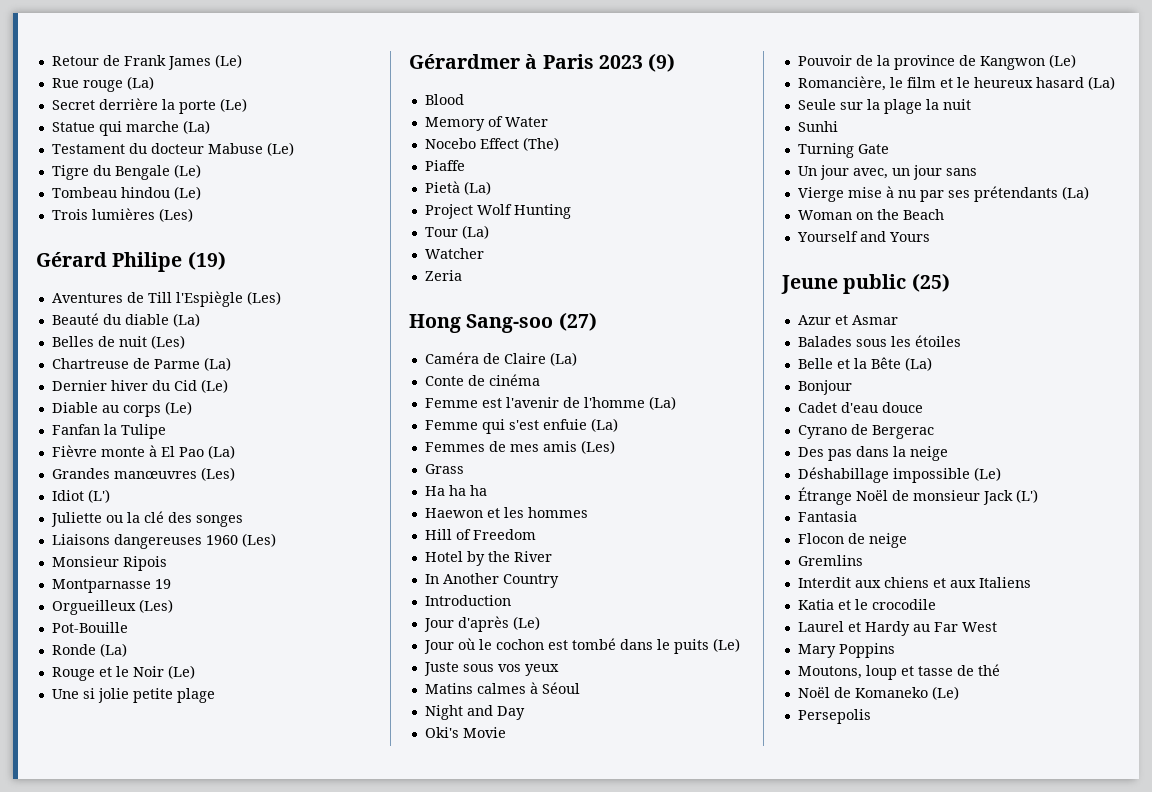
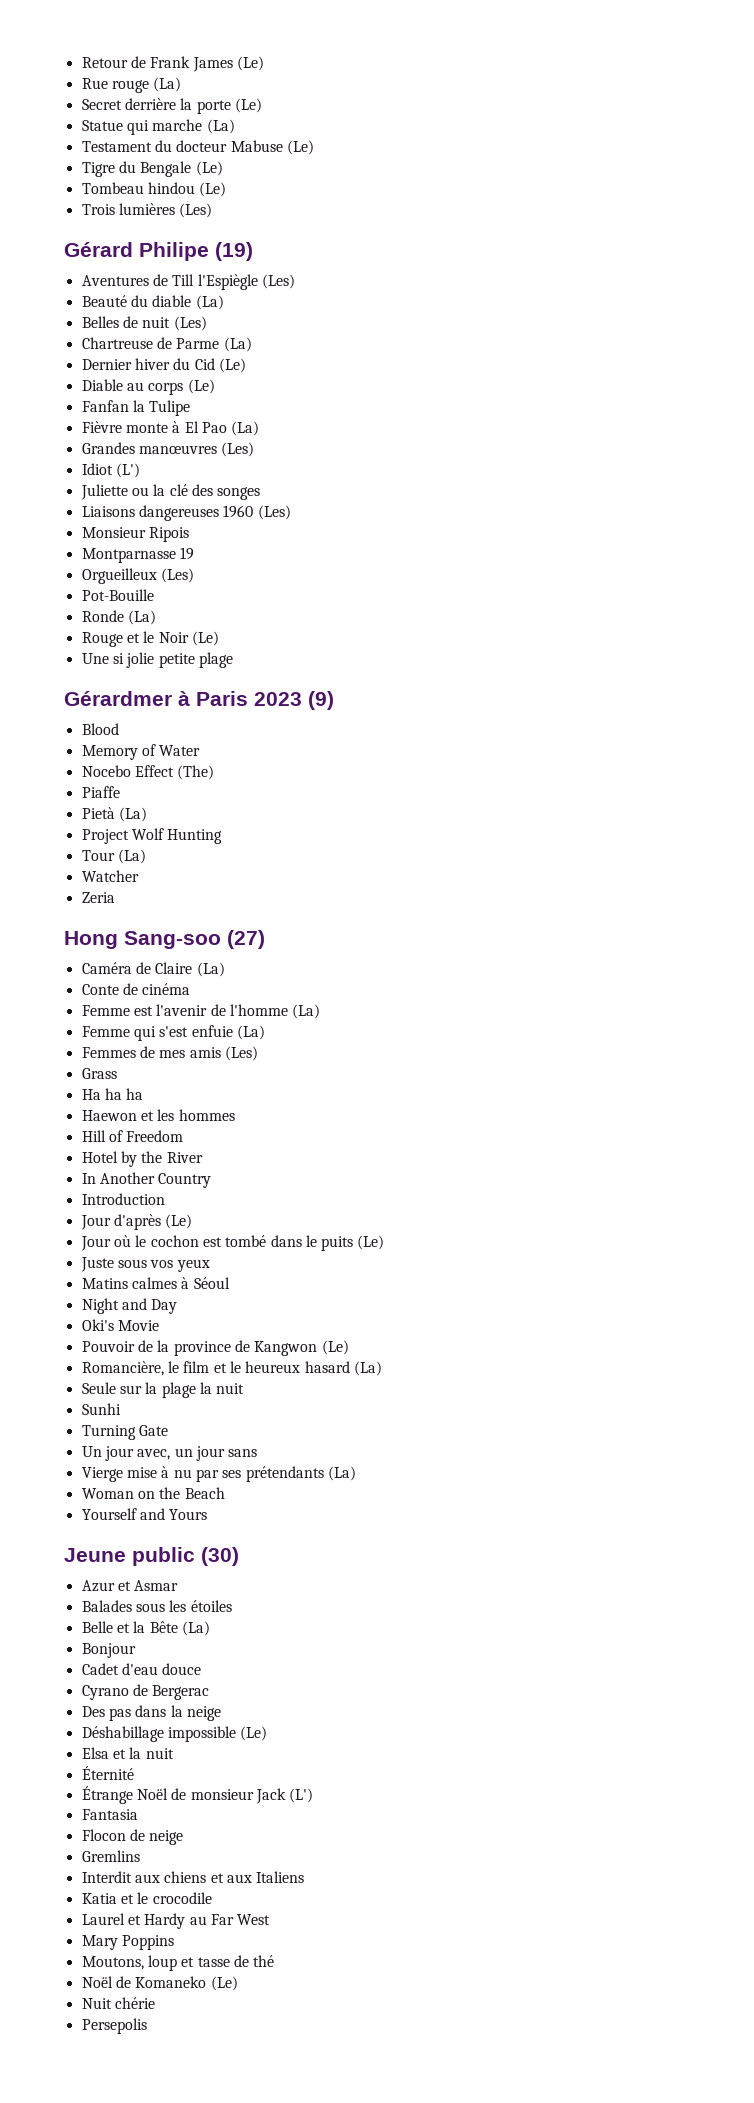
[911,273,950,292] (25) -> [201,1547,239,1566] (30)
(1001, 474) none -> [81,1747,174,1759] [81,1766,134,1780] // Elsa et la nuit // Éternité
(959, 693) none -> [81,1997,155,2009] // Nuit chérie

